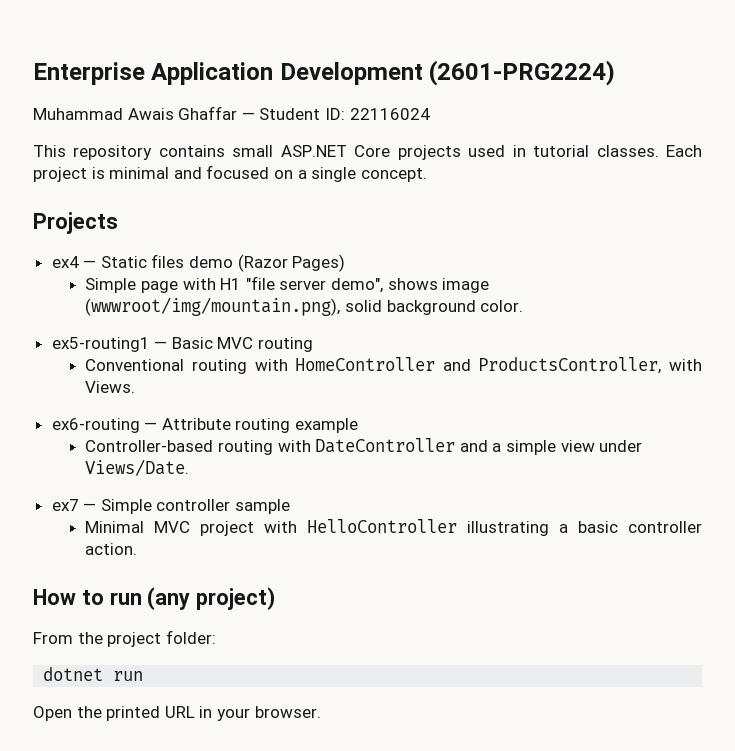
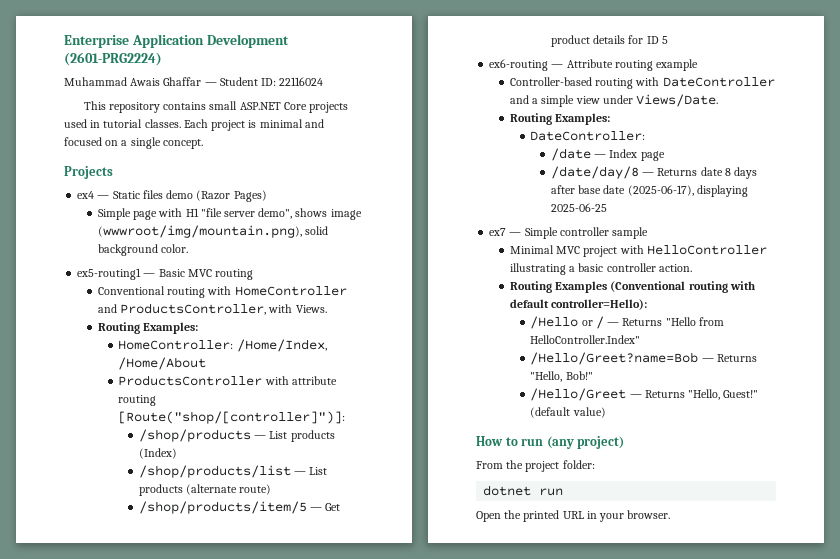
(136, 387) none -> [97,322,199,334] [118,339,327,352] [118,357,207,370] [118,375,337,386] [118,395,157,406] [118,411,346,424] [138,429,335,442] [138,448,177,459] [138,465,328,478] [138,484,272,496] [138,501,341,514] [550,35,668,47] // Routing Examples: // HomeController: /Home/Index, /Home/About // ProductsController with attribute routing [Route("shop/[controller]")]: // /shop/products — List products (Index) // /shop/products/list — List products (alternate route) // /shop/products/item/5 — Get product details for ID 5
(190, 467) none -> [509,113,611,125] [530,131,646,141] [550,148,665,161] [550,166,758,179] [550,185,748,197] [550,203,607,212] // Routing Examples: // DateController: // /date — Index page // /date/day/8 — Returns date 8 days after base date (2025-06-17), displaying 2025-06-25
(138, 549) none -> [509,281,755,293] [509,299,648,310] [530,316,724,329] [530,335,641,344] [530,352,757,365] [530,371,593,382] [530,388,759,401] [530,407,606,418] // Routing Examples (Conventional routing with default controller=Hello): // /Hello or / — Returns "Hello from HelloController.Index" // /Hello/Greet?name=Bob — Returns "Hello, Bob!" // /Hello/Greet — Returns "Hello, Guest!" (default value)

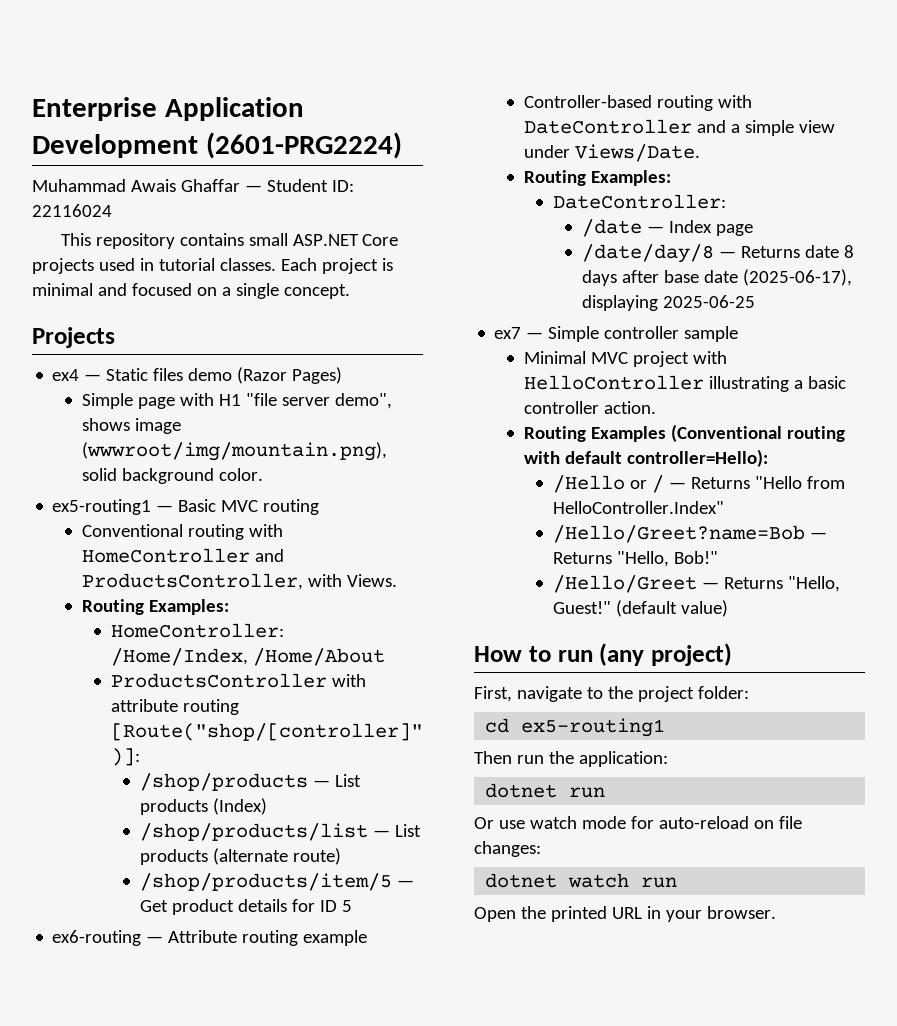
[476,461,503,469] From -> [474,686,603,702] First, navigate to
[483,485,532,496] dotnet -> [485,718,666,737] [474,751,668,767] [485,783,606,798] [474,816,802,829] [474,841,541,857] [485,873,630,888] cd ex5-routing1 // Then run the application: // dotnet run // Or use watch mode for auto-reload on file changes: // dotnet watch

